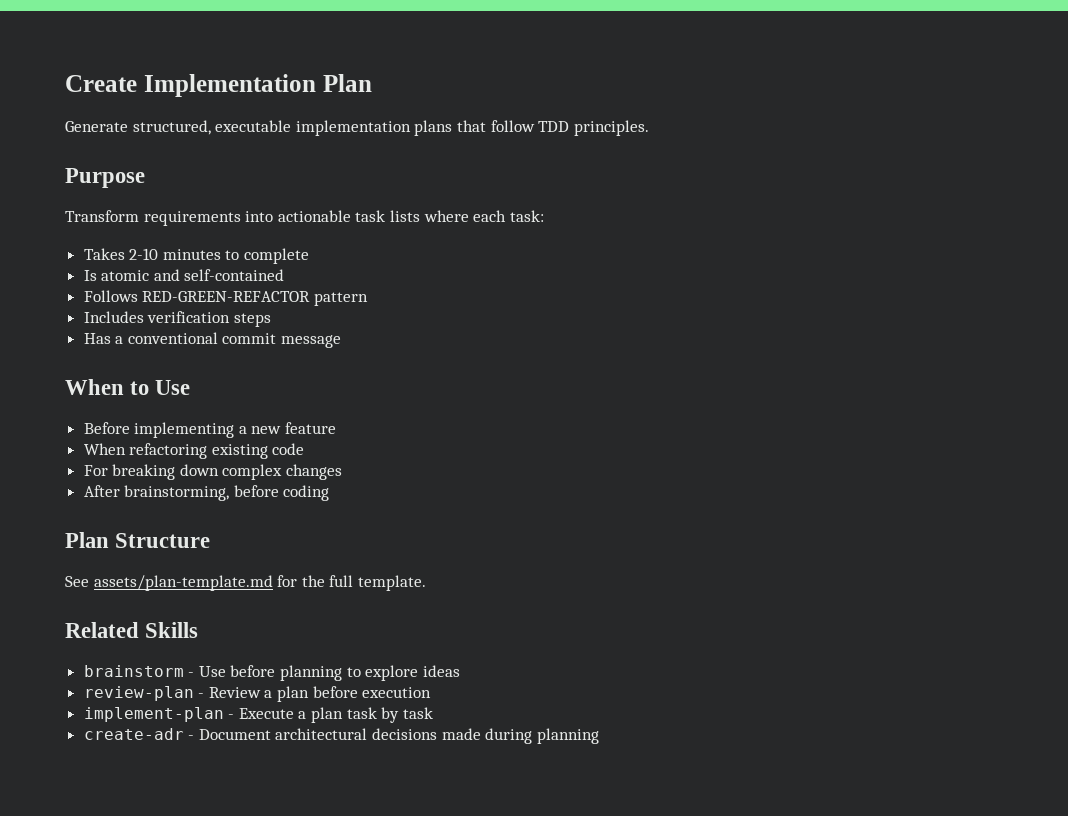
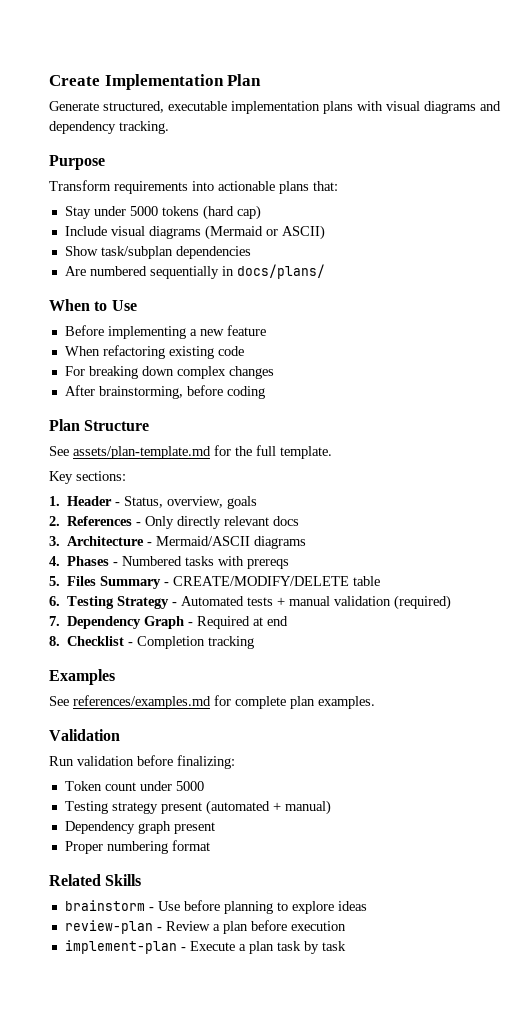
[456,120,649,136] that follow TDD principles. -> [357,101,501,114] [49,121,169,134] with visual diagrams and dependency tracking.
[355,210,544,222] [83,248,310,264] [83,269,285,281] [83,290,368,306] [83,311,271,327] [83,332,342,348] task lists where each task: // Takes 2-10 minutes to complete // Is atomic and self-contained // Follows RED-GREEN-REFACTOR pattern // Includes verification steps // Has a conventional commit message -> [279,181,338,194] [64,205,261,220] [64,225,325,240] [64,246,251,259] [64,264,325,279] plans that: // Stay under 5000 tokens (hard cap) // Include visual diagrams (Mermaid or ASCII) // Show task/subplan dependencies // Are numbered sequentially in docs/plans/
(426, 583) none -> [49,471,126,484] [49,496,258,509] [49,516,300,529] [49,536,307,549] [49,556,290,569] [49,576,381,589] [49,595,452,610] [49,616,289,629] [49,636,255,649] [49,669,115,685] [49,695,375,709] [49,729,120,741] [49,755,235,769] [64,781,204,791] [64,800,331,815] [64,821,215,834] [64,840,210,854] // Key sections: // 1. Header - Status, overview, goals // 2. References - Only directly relevant docs // 3. Architecture - Mermaid/ASCII diagrams // 4. Phases - Numbered tasks with prereqs // 5. Files Summary - CREATE/MODIFY/DELETE table // 6. Testing Strategy - Automated tests + manual validation (required) // 7. Dependency Graph - Required at end // 8. Checklist - Completion tracking // Examples // See references/examples.md for complete plan examples. // Validation // Run validation before finalizing: // Token count under 5000 // Testing strategy present (automated + manual) // Dependency graph present // Proper numbering format
[83,728,599,744] // create-adr - Document architectural decisions made during planning -> (346, 946) none

